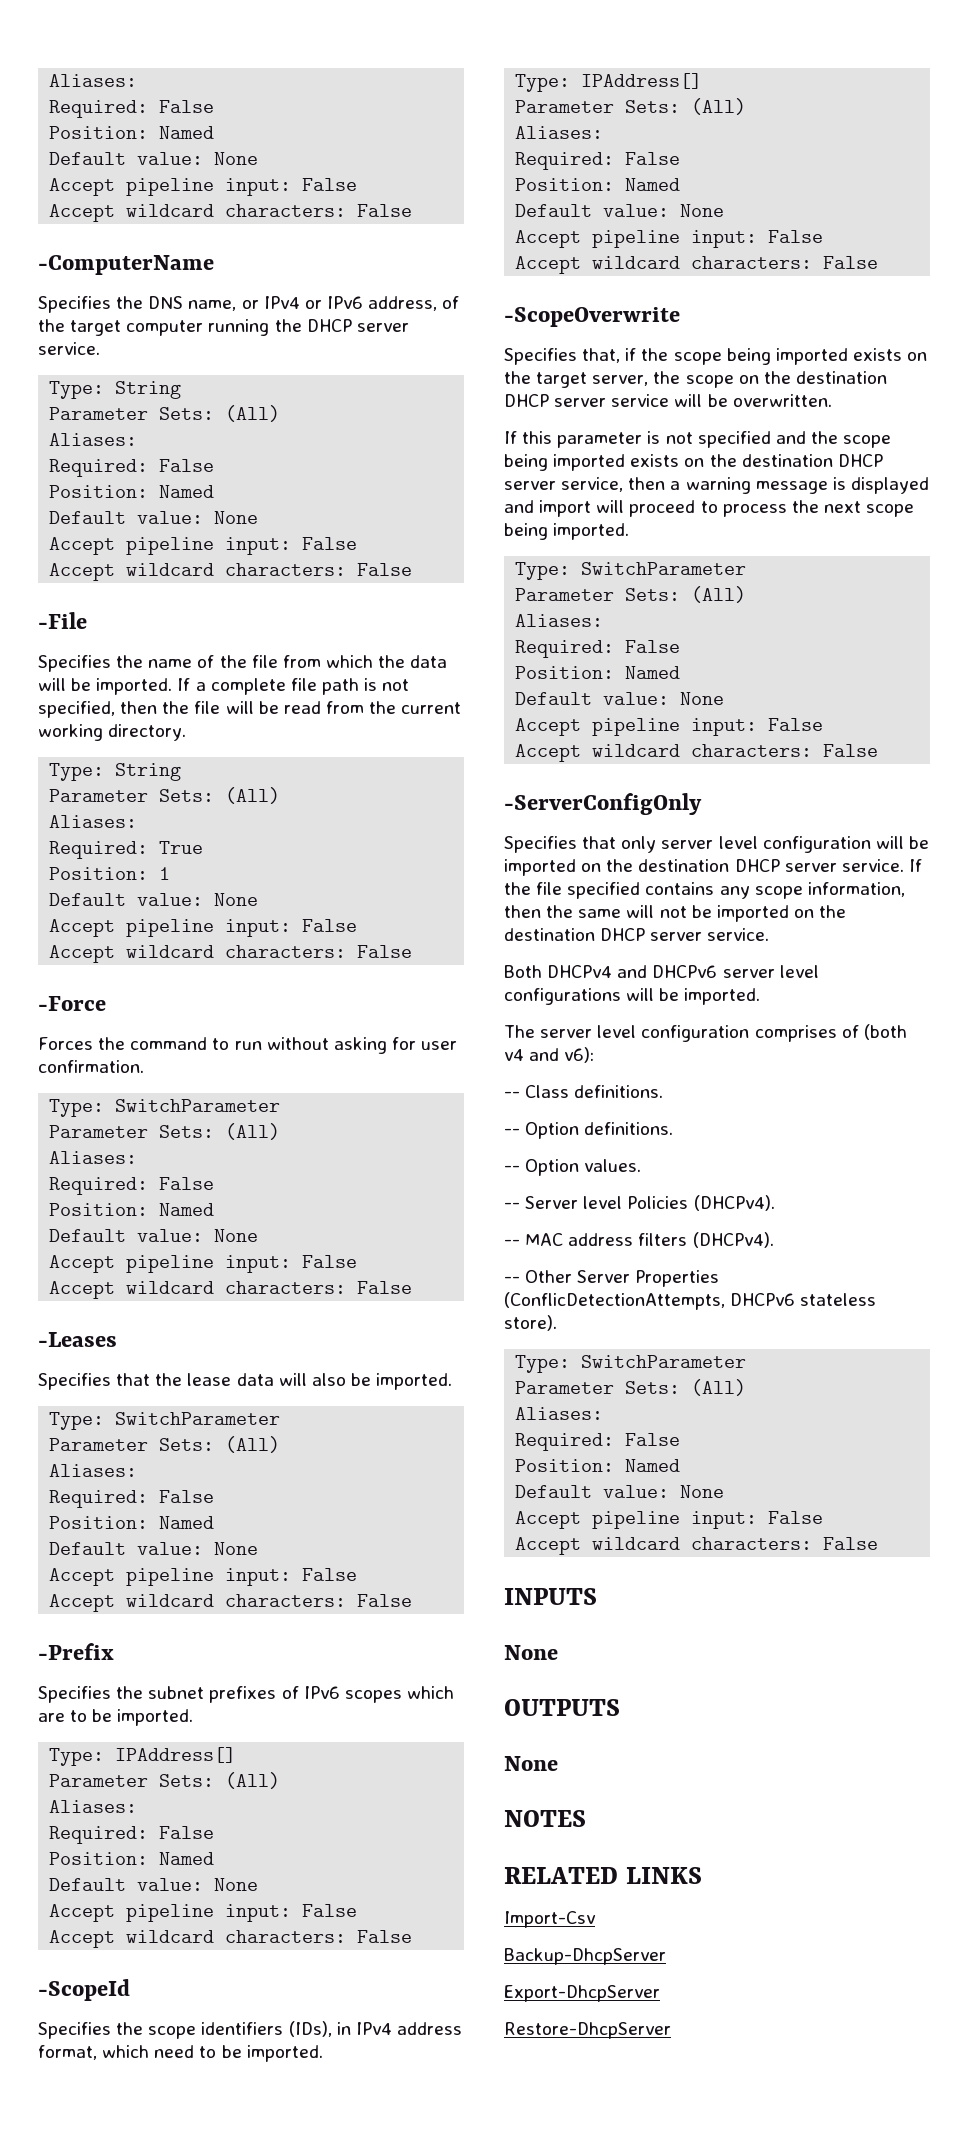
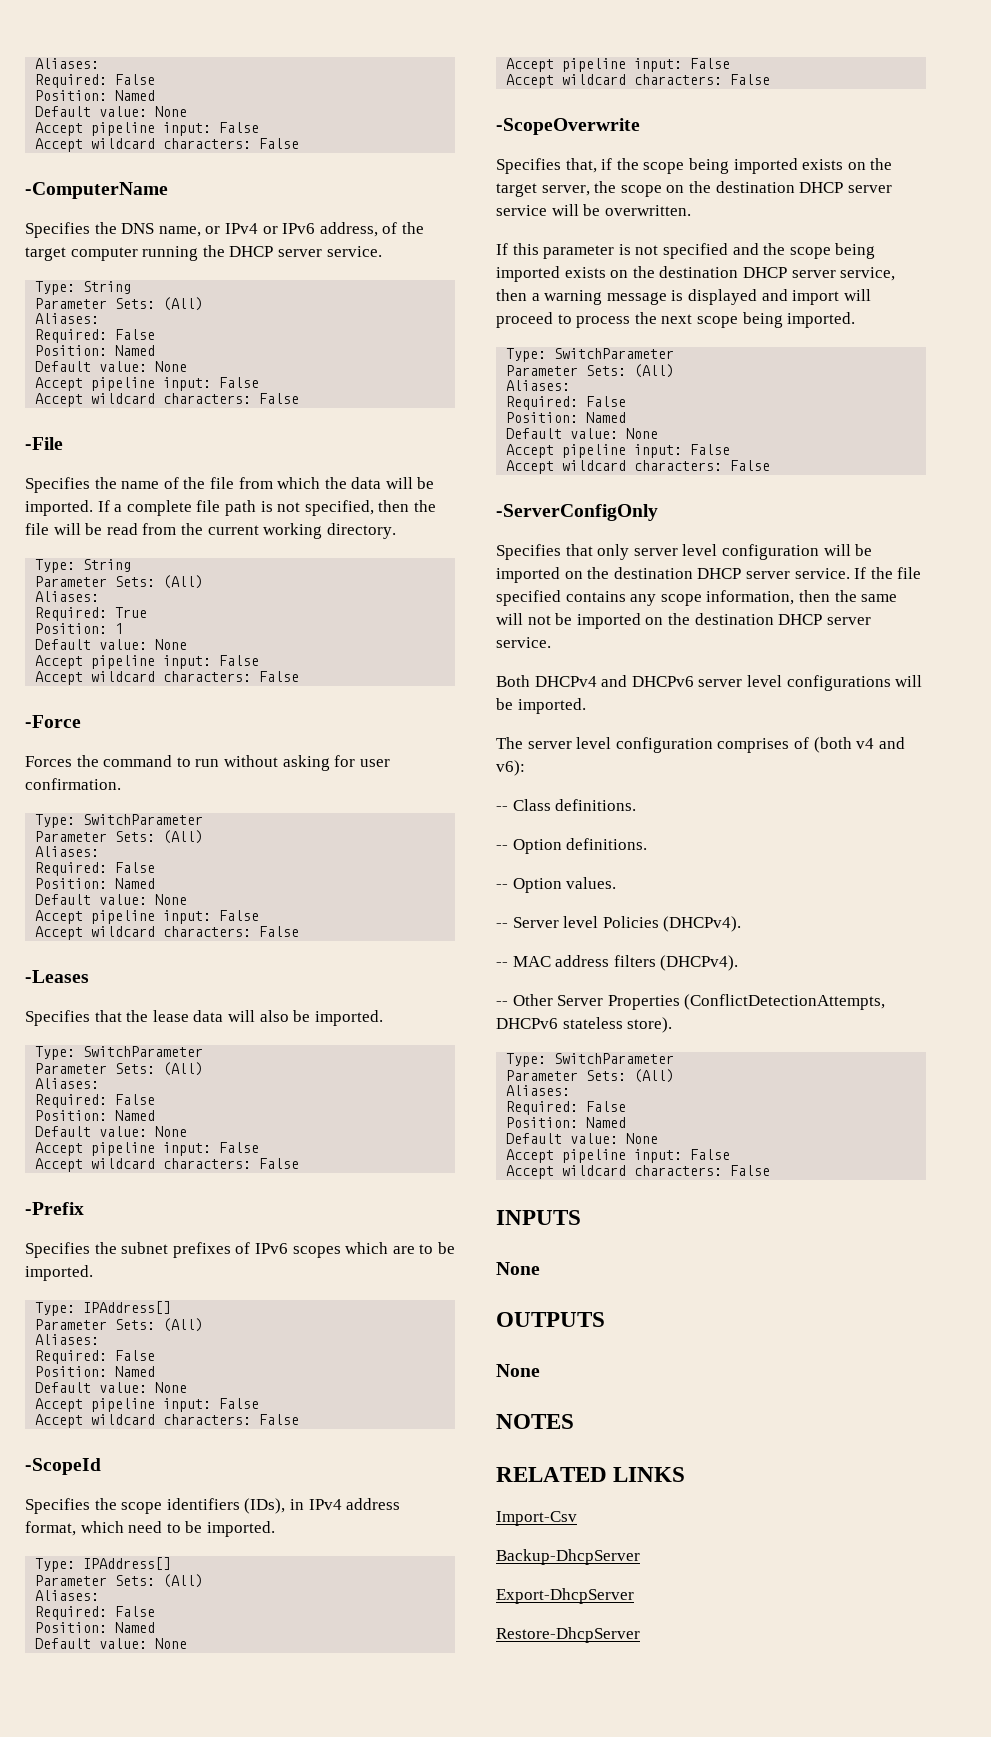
[504,1292,725,1310] (ConflicDetectionAttempts, -> [684,994,886,1010] (ConflictDetectionAttempts,

